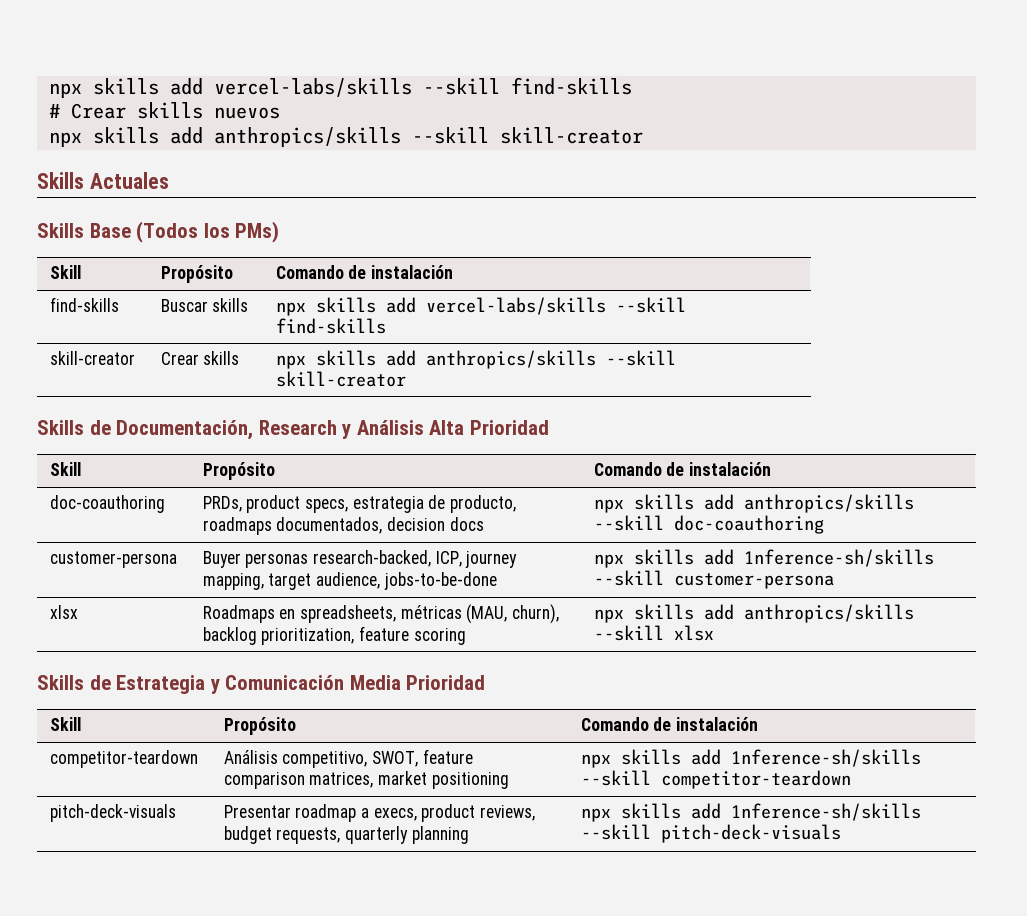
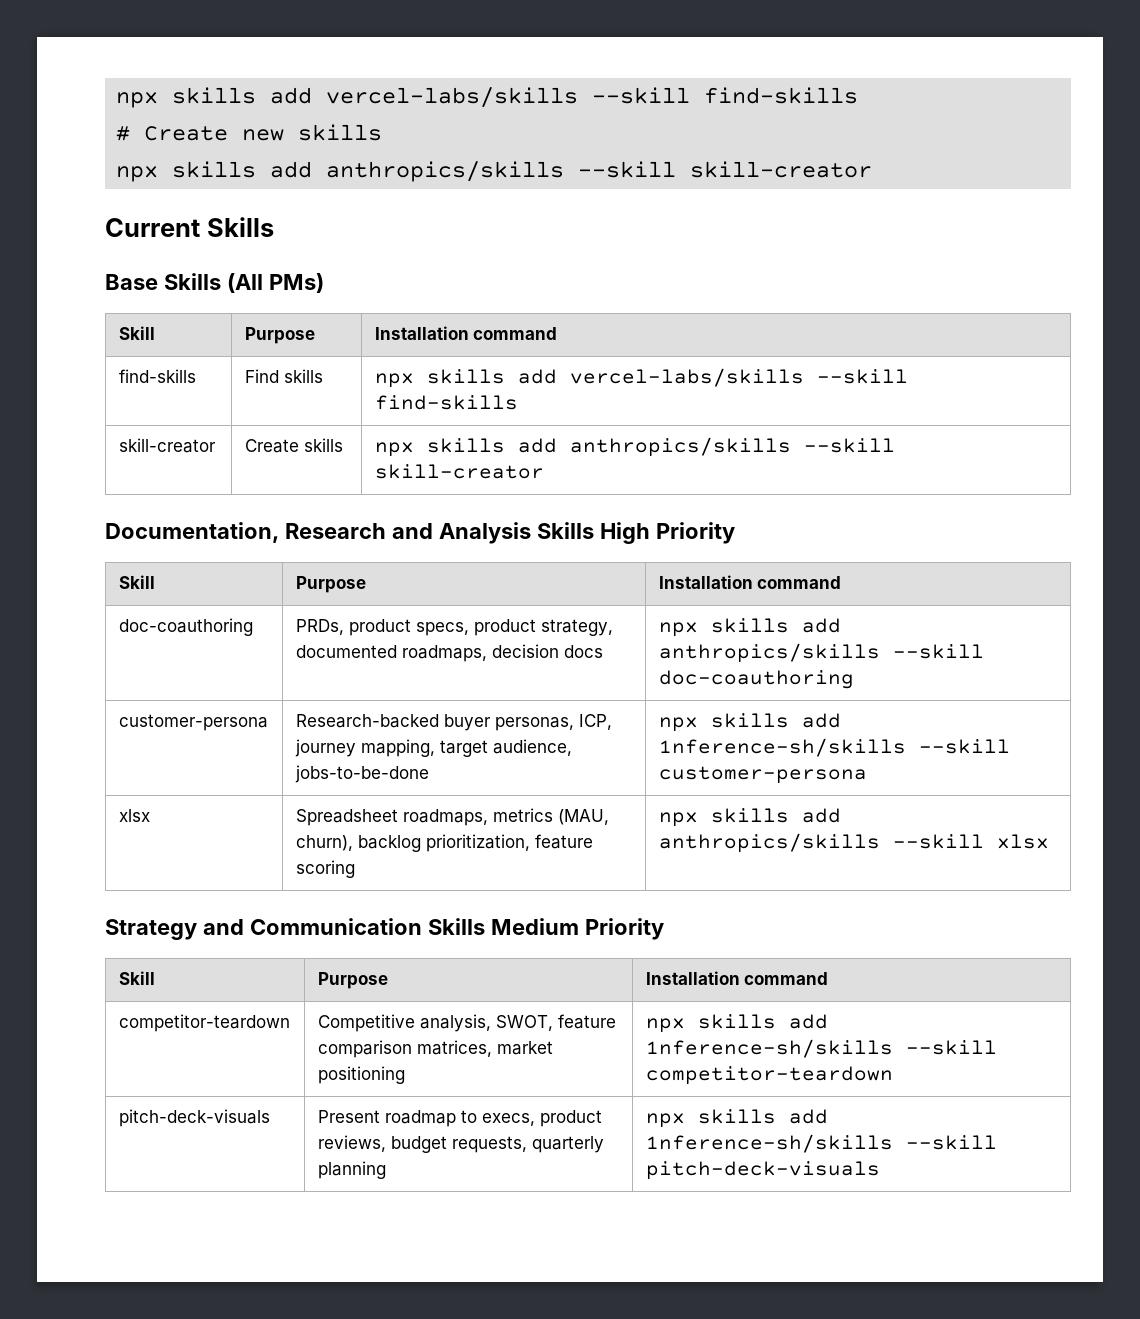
[70,102,280,119] [48,127,643,147] [37,172,169,189] [37,221,280,243] [49,265,81,279] [160,265,233,283] [275,265,454,279] Crear skills nuevos // npx skills add anthropics/skills --skill skill-creator // Skills Actuales // Skills Base (Todos los PMs) // Skill | Propósito | Comando de instalación -> [144,124,383,141] [116,161,873,182] [105,217,274,237] [105,273,324,293] [118,326,155,340] [244,327,315,344] [374,326,558,340] Create new skills // npx skills add anthropics/skills --skill skill-creator // Current Skills // Base Skills (All PMs) // Skill | Purpose | Installation command
[160,299,208,312] Buscar -> [244,369,279,383] Find
[160,352,199,365] Crear -> [244,439,299,453] Create
[37,420,549,440] [49,462,81,476] [202,462,275,480] [593,462,772,476] Skills de Documentación, Research y Análisis Alta Prioridad // Skill | Propósito | Comando de instalación -> [105,522,735,544] [118,575,155,589] [295,576,366,593] [658,575,842,589] Documentation, Research and Analysis Skills High Priority // Skill | Purpose | Installation command
[352,495,517,513] [202,517,383,535] estrategia de producto, roadmaps documentados, -> [473,619,613,636] [295,645,487,662] product strategy, documented roadmaps,
[202,550,432,568] Buyer personas research-backed, -> [295,714,574,731] Research-backed buyer personas,
[202,605,462,623] Roadmaps en spreadsheets, métricas -> [295,808,553,826] Spreadsheet roadmaps, metrics
[37,675,486,694] [49,717,81,731] [223,717,296,735] [580,717,759,731] Skills de Estrategia y Comunicación Media Prioridad // Skill | Propósito | Comando de instalación -> [105,918,664,940] [118,971,155,985] [317,972,388,989] [645,971,829,985] Strategy and Communication Skills Medium Priority // Skill | Purpose | Installation command
[223,750,368,768] Análisis competitivo, -> [317,1014,491,1032] Competitive analysis,
[223,804,370,822] Presentar roadmap a -> [317,1110,477,1127] Present roadmap to

